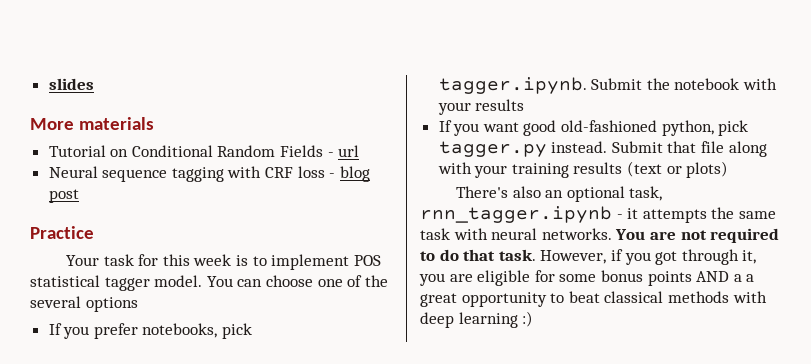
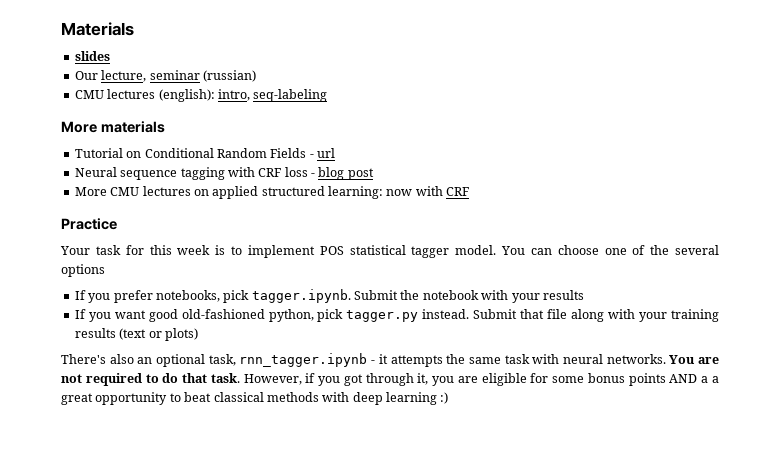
(48, 84) none -> [61,22,134,36] Materials //
(94, 84) none -> [74,70,256,82] [74,89,328,102] // Our lecture, seminar (russian) // CMU lectures (english): intro, seq-labeling
(79, 196) none -> [74,186,470,199] // More CMU lectures on applied structured learning: now with CRF

